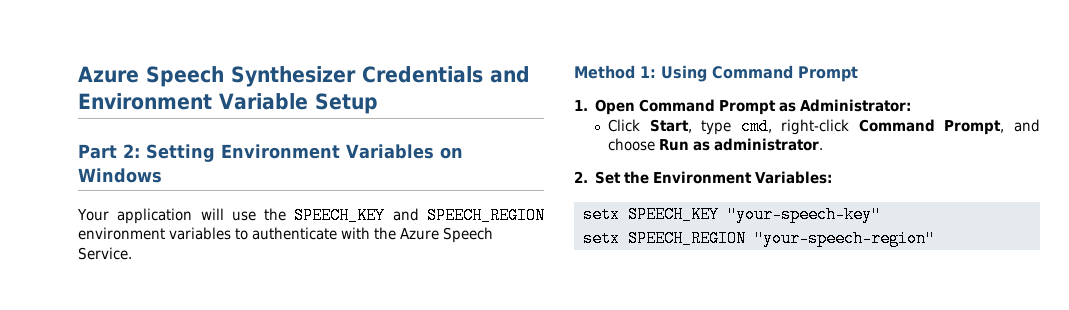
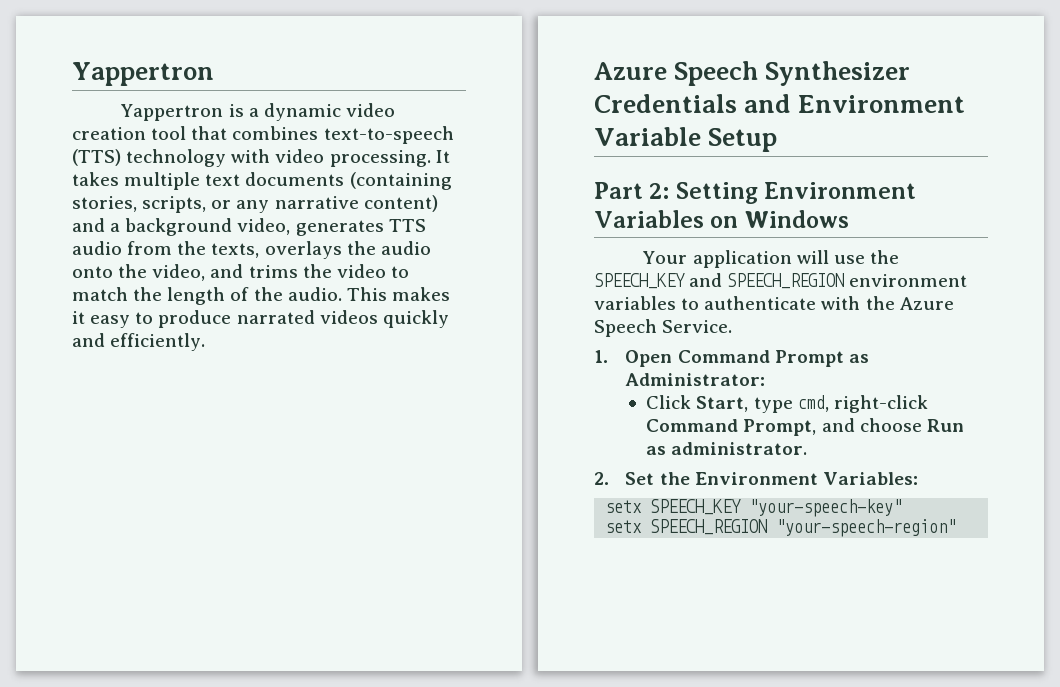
(78, 74) none -> [72,62,214,86] [120,103,395,121] [72,126,454,144] [72,149,450,167] [72,172,452,190] [72,195,438,213] [72,218,426,236] [72,241,431,259] [72,264,409,281] [72,287,450,305] [72,310,449,328] [72,333,206,351] Yappertron // Yappertron is a dynamic video creation tool that combines text-to-speech (TTS) technology with video processing. It takes multiple text documents (containing stories, scripts, or any narrative content) and a background video, generates TTS audio from the texts, overlays the audio onto the video, and trims the video to match the length of the audio. This makes it easy to produce narrated videos quickly and efficiently. //
[574,65,858,82] // Method 1: Using Command Prompt -> (733, 326) none

